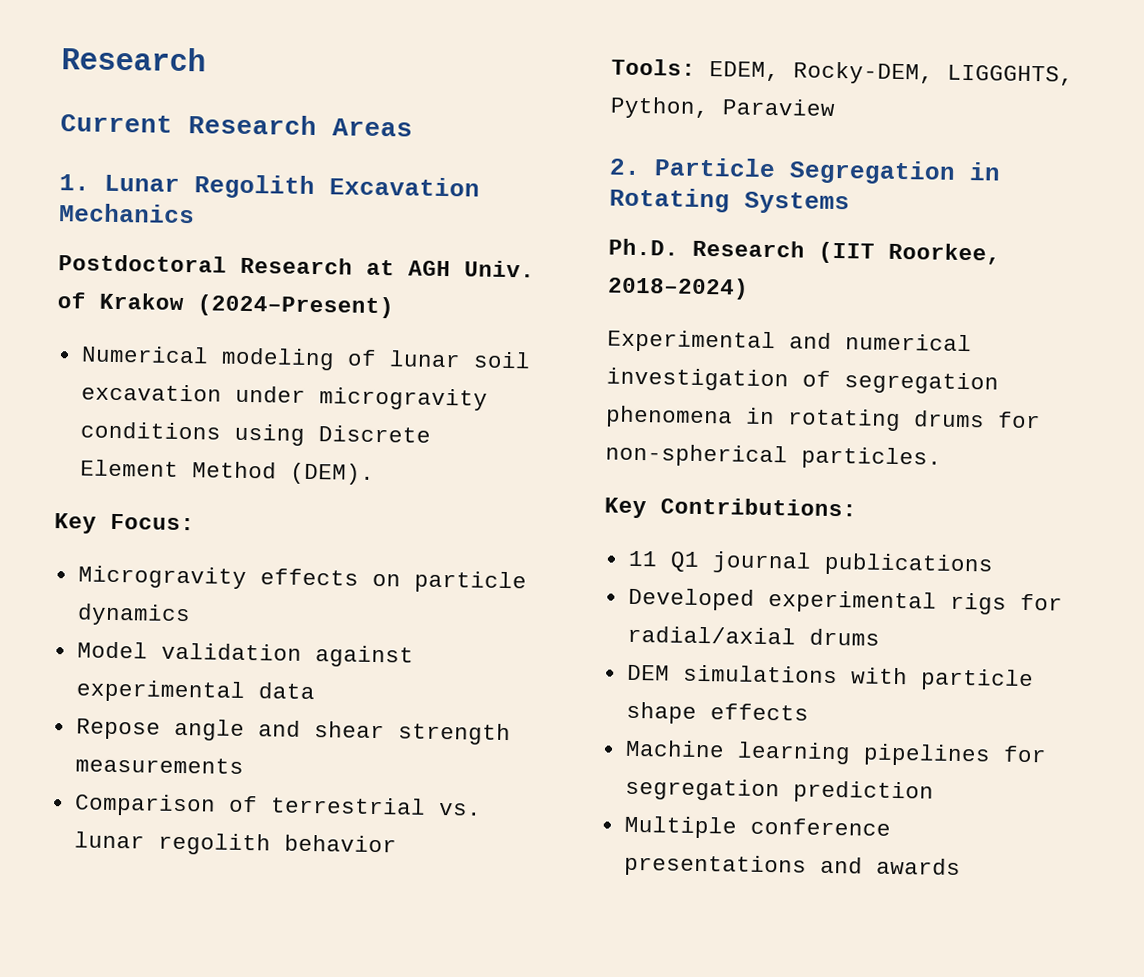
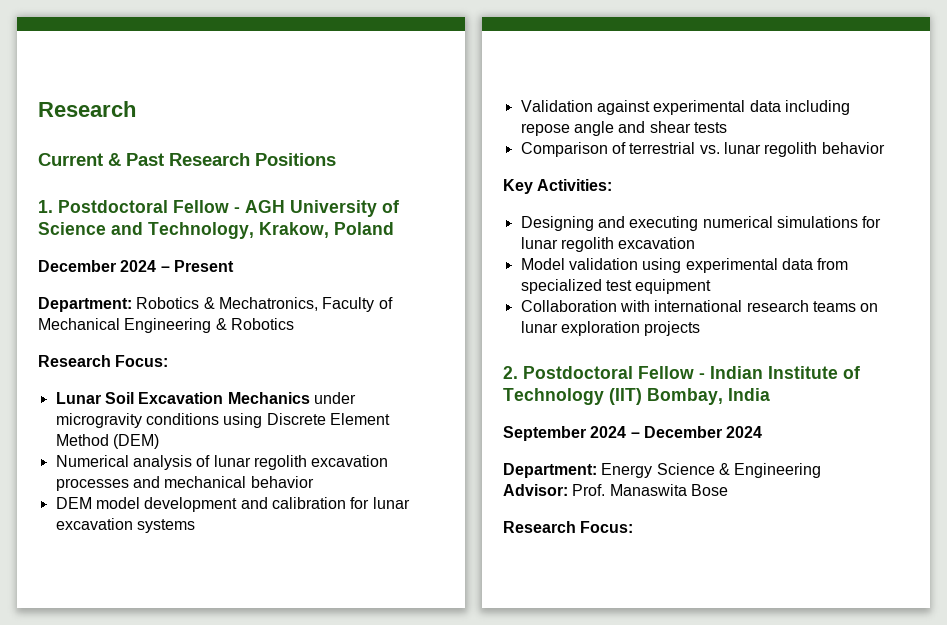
[188,114,413,137] [59,174,480,200] [59,203,195,224] [58,254,535,278] [57,292,394,319] [80,345,531,371] [80,383,222,402] Research Areas // 1. Lunar Regolith Excavation Mechanics // Postdoctoral Research at AGH Univ. of Krakow (2024–Present) // Numerical modeling of lunar soil excavation -> [108,153,336,166] [38,200,399,217] [38,222,394,239] [38,260,234,272] [38,297,393,312] [38,318,294,333] [38,355,169,367] [55,392,310,404] & Past Research Positions // 1. Postdoctoral Fellow - AGH University of Science and Technology, Krakow, Poland // December 2024 – Present // Department: Robotics & Mechatronics, Faculty of Mechanical Engineering & Robotics // Research Focus: // Lunar Soil Excavation Mechanics
[289,462,375,485] [54,513,195,534] [77,565,527,594] [76,603,191,627] [76,641,302,661] (DEM). // Key Focus: // Microgravity effects on particle dynamics // Model validation -> [112,434,159,449] [55,455,389,470] [55,476,314,491] [55,497,410,512] [55,518,195,533] [520,100,593,112] (DEM) // Numerical analysis of lunar regolith excavation processes and mechanical behavior // DEM model development and calibration for lunar excavation systems // Validation
[75,718,161,740] // Repose -> [784,100,850,115] [520,123,570,136] including repose
[397,722,511,746] [74,756,244,774] strength measurements -> [693,122,727,133] tests
[611,58,1074,86] [610,96,835,120] [609,157,1001,185] [609,187,850,215] [608,238,1001,265] [607,276,749,300] [607,329,972,354] [606,367,999,395] [605,405,1041,432] [605,443,942,470] [604,497,857,519] [627,550,994,577] [627,587,1063,615] [626,625,880,646] [626,664,1034,692] [625,701,809,724] [624,739,1047,767] [624,777,934,804] [623,815,891,839] [623,853,961,878] Tools: EDEM, Rocky-DEM, LIGGGHTS, Python, Paraview // 2. Particle Segregation in Rotating Systems // Ph.D. Research (IIT Roorkee, 2018–2024) // Experimental and numerical investigation of segregation phenomena in rotating drums for non-spherical particles. // Key Contributions: // 11 Q1 journal publications // Developed experimental rigs for radial/axial drums // DEM simulations with particle shape effects // Machine learning pipelines for segregation prediction // Multiple conference presentations and awards -> [503,179,613,194] [520,216,882,231] [520,237,696,252] [520,258,849,273] [520,279,712,294] [520,300,879,312] [520,321,701,336] [503,366,860,379] [503,388,770,405] [503,426,763,441] [503,463,822,478] [503,484,728,496] [503,521,634,533] Key Activities: // Designing and executing numerical simulations for lunar regolith excavation // Model validation using experimental data from specialized test equipment // Collaboration with international research teams on lunar exploration projects // 2. Postdoctoral Fellow - Indian Institute of Technology (IIT) Bombay, India // September 2024 – December 2024 // Department: Energy Science & Engineering Advisor: Prof. Manaswita Bose // Research Focus:

